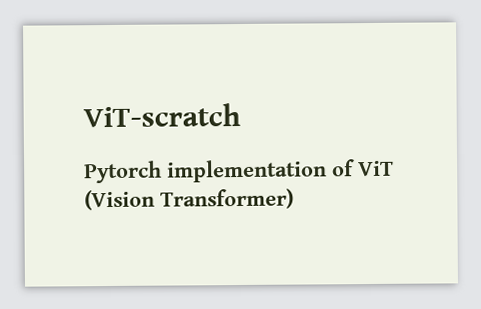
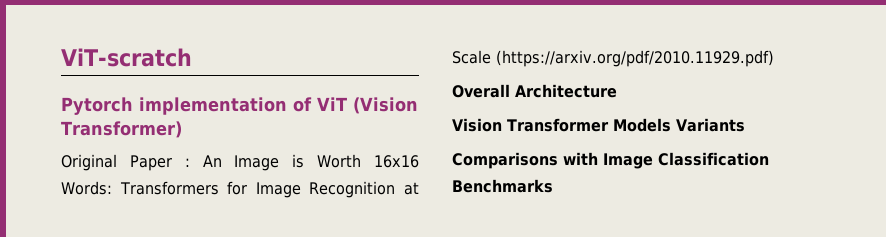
(294, 199) none -> [61,154,419,171] [61,181,419,198] [452,50,774,67] [452,84,617,98] [452,118,745,132] [452,152,769,169] [452,179,553,193] // Original Paper : An Image is Worth 16x16 Words: Transformers for Image Recognition at Scale (https://arxiv.org/pdf/2010.11929.pdf) // Overall Architecture // Vision Transformer Models Variants // Comparisons with Image Classification Benchmarks

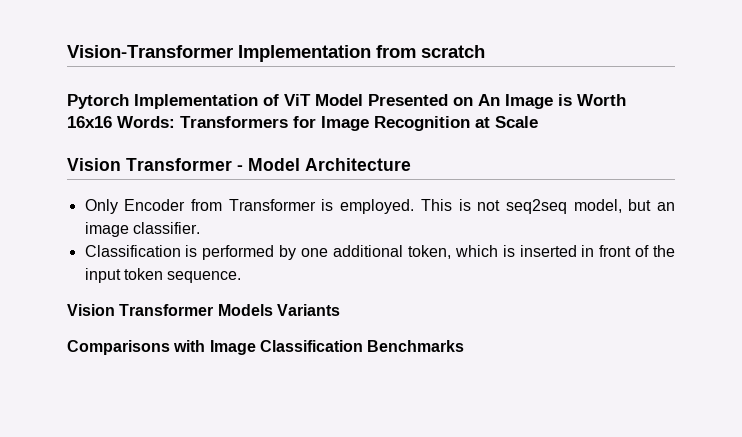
[61,48,192,67] ViT-scratch -> [67,45,485,62] Vision-Transformer Implementation from scratch
[139,97,287,115] implementation -> [134,94,258,109] Implementation
[353,97,418,114] [61,121,182,138] [61,154,190,171] (Vision Transformer) // Original Paper : -> [315,94,473,106] Model Presented on
[496,50,774,67] [452,84,617,98] (https://arxiv.org/pdf/2010.11929.pdf) // Overall Architecture -> [67,158,411,171] [84,199,675,214] [84,222,200,237] [84,245,676,260] [84,268,242,283] // Vision Transformer - Model Architecture // Only Encoder from Transformer is employed. This is not seq2seq model, but an image classifier. // Classification is performed by one additional token, which is inserted in front of the input token sequence.

